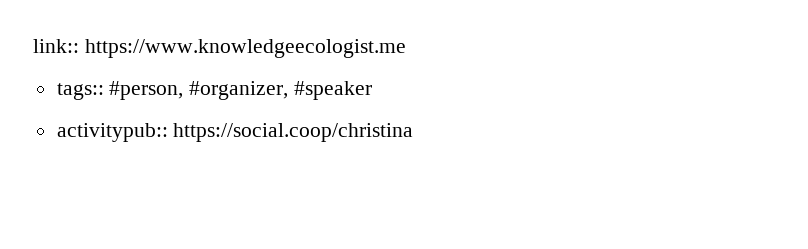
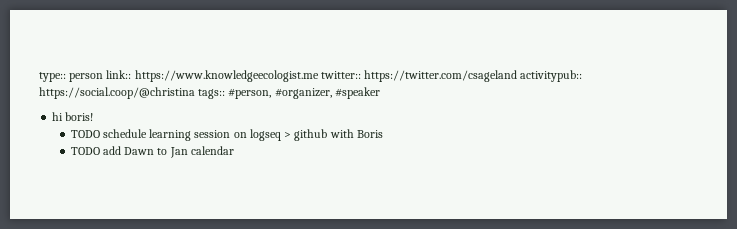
(33, 46) none -> [39,72,104,82] type:: person
(406, 48) // -> [320,70,583,82] [39,87,195,99] twitter:: https://twitter.com/csageland activitypub:: https://social.coop/@christina
[56,123,414,142] activitypub:: https://social.coop/christina -> [52,112,94,121] [70,129,383,141] [70,146,234,158] hi boris! // TODO schedule learning session on logseq > github with Boris // TODO add Dawn to Jan calendar

